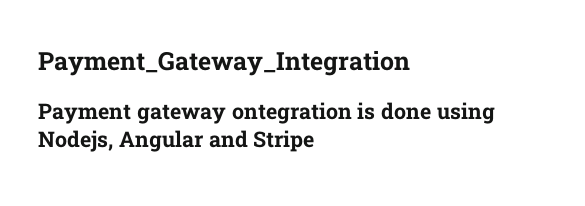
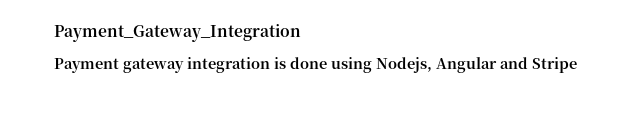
[231,102,352,124] ontegration -> [187,57,270,73] integration

